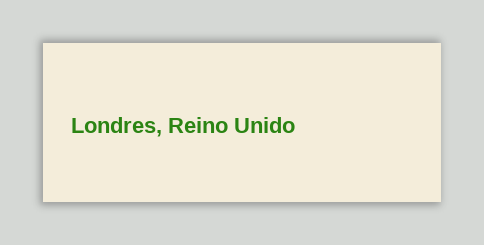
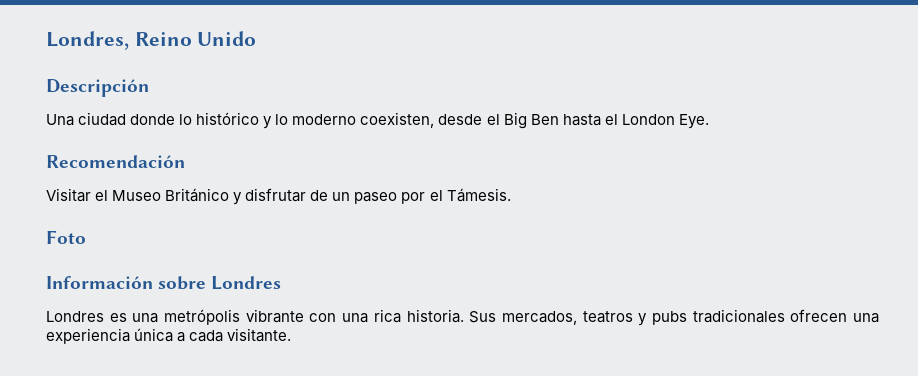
(295, 125) none -> [46,79,149,97] [46,112,709,129] [46,155,185,168] [46,188,511,205] [46,230,86,244] [46,276,282,290] [46,309,879,326] [46,328,292,344] // Descripción // Una ciudad donde lo histórico y lo moderno coexisten, desde el Big Ben hasta el London Eye. // Recomendación // Visitar el Museo Británico y disfrutar de un paseo por el Támesis. // Foto // Información sobre Londres // Londres es una metrópolis vibrante con una rica historia. Sus mercados, teatros y pubs tradicionales ofrecen una experiencia única a cada visitante.

